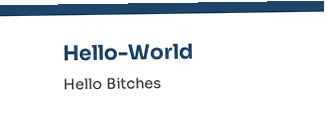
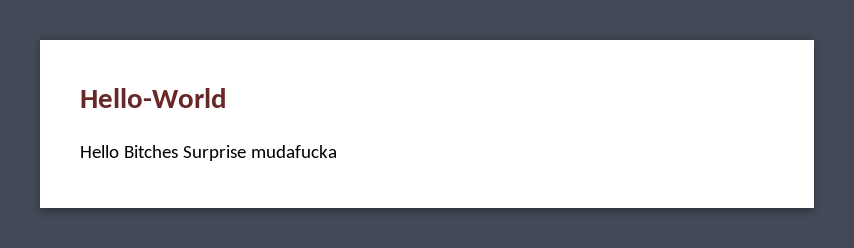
(162, 83) none -> [182,145,337,161] Surprise mudafucka

